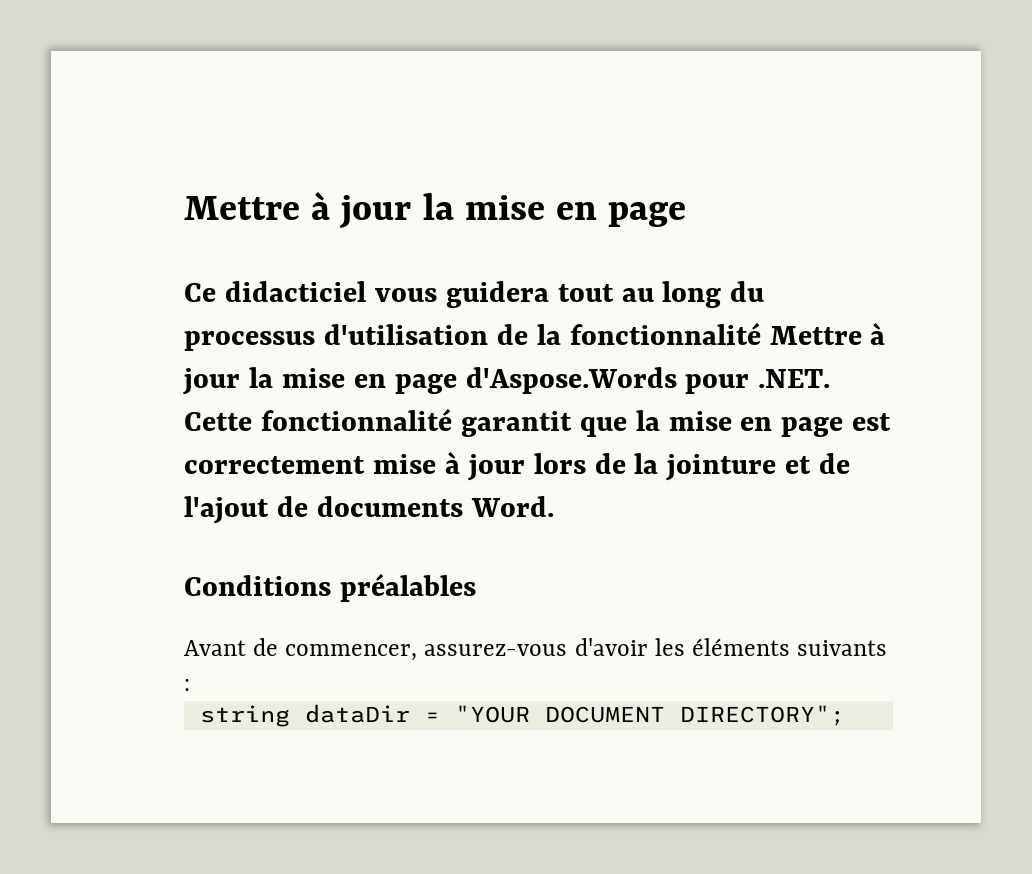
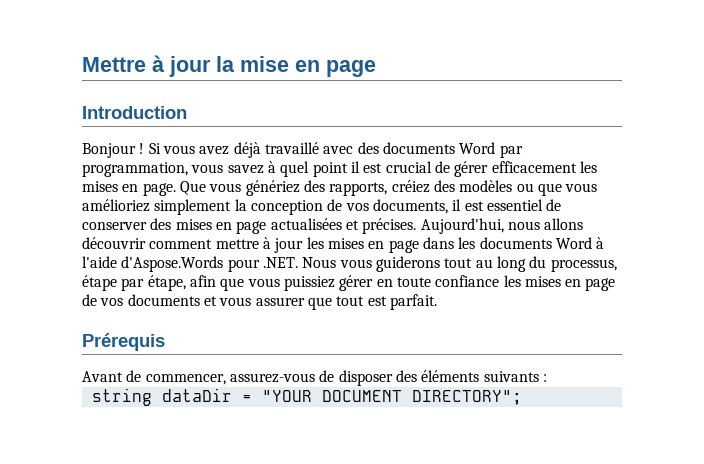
[184,281,765,308] [184,322,886,351] [183,367,831,395] [184,408,892,437] [184,451,851,481] [184,496,554,524] [184,573,476,602] Ce didacticiel vous guidera tout au long du processus d'utilisation de la fonctionnalité Mettre à jour la mise en page d'Aspose.Words pour .NET. Cette fonctionnalité garantit que la mise en page est correctement mise à jour lors de la jointure et de l'ajout de documents Word. // Conditions préalables -> [82,106,187,119] [82,142,523,158] [82,161,597,177] [82,180,598,196] [82,199,562,215] [82,218,584,234] [82,237,605,253] [82,256,617,272] [82,275,616,291] [82,294,437,310] [82,333,165,351] Introduction // Bonjour ! Si vous avez déjà travaillé avec des documents Word par programmation, vous savez à quel point il est crucial de gérer efficacement les mises en page. Que vous génériez des rapports, créiez des modèles ou que vous amélioriez simplement la conception de vos documents, il est essentiel de conserver des mises en page actualisées et précises. Aujourd'hui, nous allons découvrir comment mettre à jour les mises en page dans les documents Word à l'aide d'Aspose.Words pour .NET. Nous vous guiderons tout au long du processus, étape par étape, afin que vous puissiez gérer en toute confiance les mises en page de vos documents et vous assurer que tout est parfait. // Prérequis
[574,638,685,656] d'avoir les -> [319,370,417,386] de disposer des

